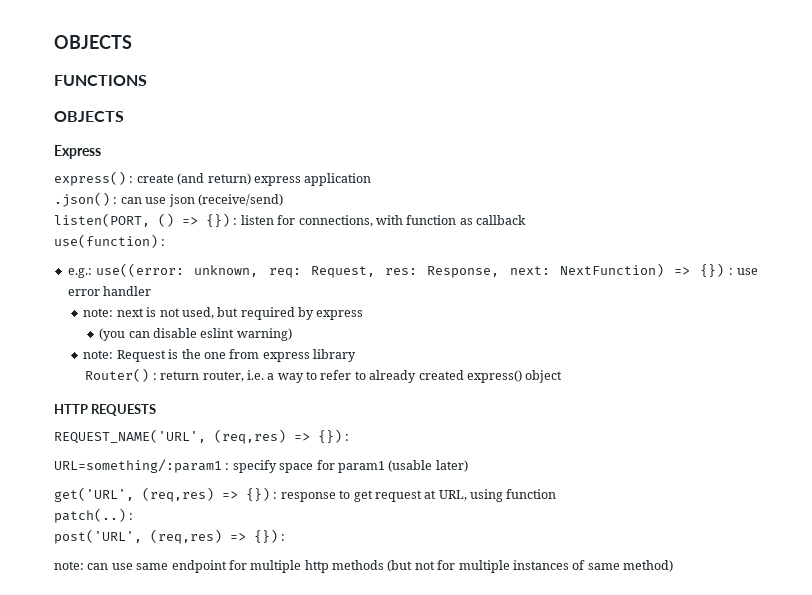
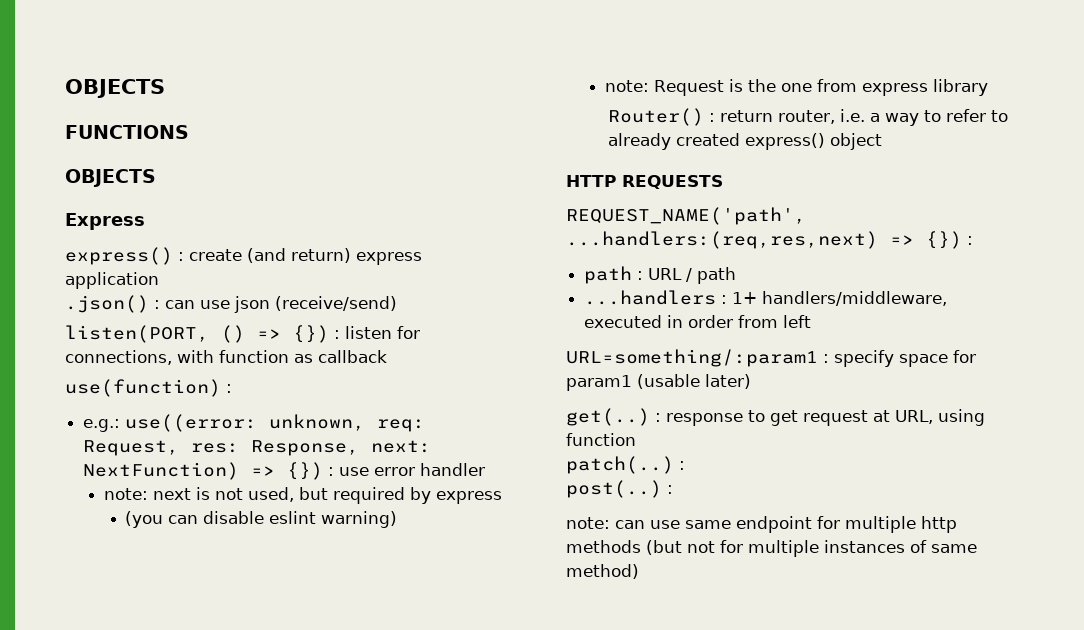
[54,429,350,444] REQUEST_NAME('URL', (req,res) => {}) : -> [566,207,806,225] [566,231,973,249] [584,266,737,284] [584,290,948,306] [584,315,812,328] REQUEST_NAME('path', ...handlers:(req,res,next) => {}) : // path : URL / path // ...handlers : 1+ handlers/middleware, executed in order from left
[54,487,270,502] get('URL', (req,res) => {}) -> [566,408,650,426] get(..)
[54,529,278,544] post('URL', (req,res) => {}) -> [566,480,662,498] post(..)

